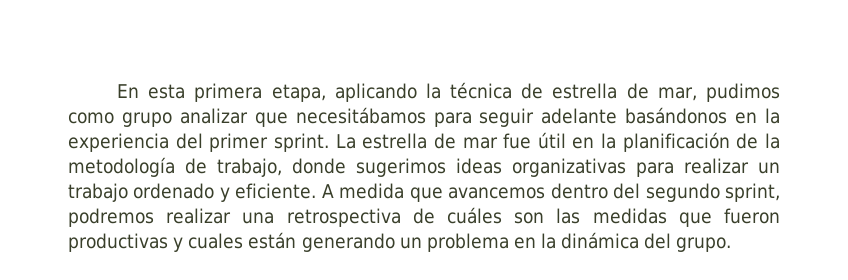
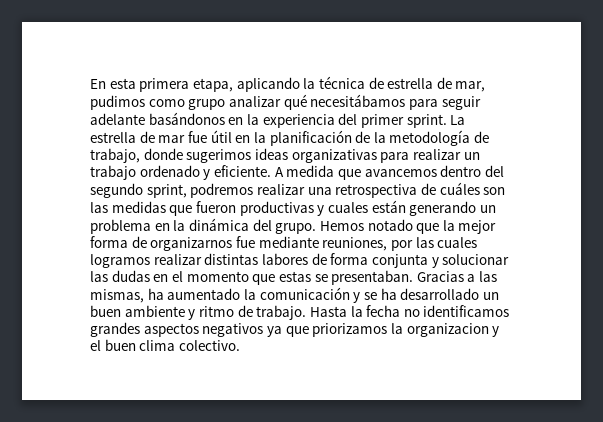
[254,112,288,127] que -> [283,94,307,110] qué
(732, 244) none -> [319,219,497,234] [90,236,478,251] [90,253,510,268] [90,270,498,285] [90,287,499,303] [90,305,510,320] [90,322,500,337] [90,339,240,351] Hemos notado que la mejor forma de organizarnos fue mediante reuniones, por las cuales logramos realizar distintas labores de forma conjunta y solucionar las dudas en el momento que estas se presentaban. Gracias a las mismas, ha aumentado la comunicación y se ha desarrollado un buen ambiente y ritmo de trabajo. Hasta la fecha no identificamos grandes aspectos negativos ya que priorizamos la organizacion y el buen clima colectivo.

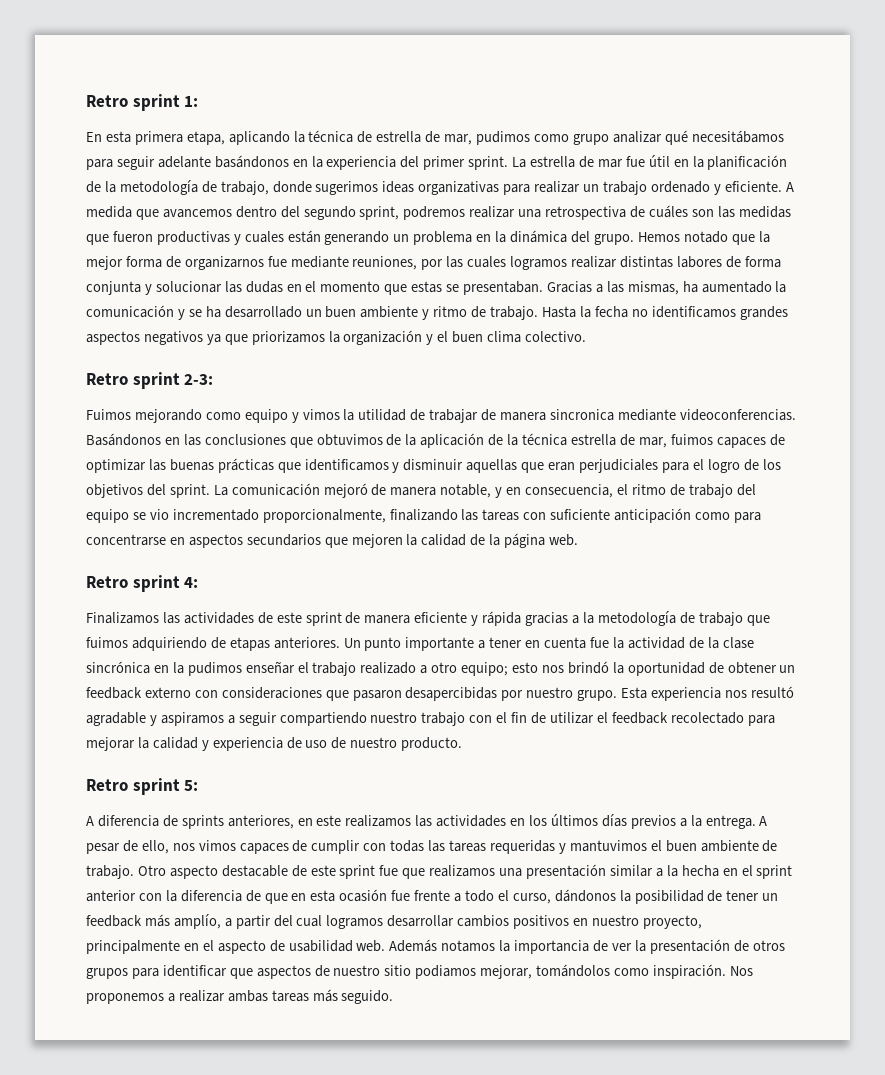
(90, 84) none -> [86,94,199,111] Retro sprint 1: //
[406,323,489,337] organizacion -> [343,330,423,345] organización
(240, 345) none -> [86,372,214,389] [86,409,796,423] [86,433,785,448] [86,458,781,473] [86,483,756,498] [86,508,761,523] [86,533,579,548] [86,575,199,592] [86,611,770,626] [86,637,754,651] [86,661,796,676] [86,686,794,701] [86,712,775,726] [86,737,463,751] [86,778,199,795] [86,814,768,829] [86,840,778,854] [86,864,793,879] [86,889,779,904] [86,914,702,929] [86,939,785,954] [86,964,753,979] [86,989,394,1004] // Retro sprint 2-3: // Fuimos mejorando como equipo y vimos la utilidad de trabajar de manera sincronica mediante videoconferencias. Basándonos en las conclusiones que obtuvimos de la aplicación de la técnica estrella de mar, fuimos capaces de optimizar las buenas prácticas que identificamos y disminuir aquellas que eran perjudiciales para el logro de los objetivos del sprint. La comunicación mejoró de manera notable, y en consecuencia, el ritmo de trabajo del equipo se vio incrementado proporcionalmente, finalizando las tareas con suficiente anticipación como para concentrarse en aspectos secundarios que mejoren la calidad de la página web. // Retro sprint 4: // Finalizamos las actividades de este sprint de manera eficiente y rápida gracias a la metodología de trabajo que fuimos adquiriendo de etapas anteriores. Un punto importante a tener en cuenta fue la actividad de la clase sincrónica en la pudimos enseñar el trabajo realizado a otro equipo; esto nos brindó la oportunidad de obtener un feedback externo con consideraciones que pasaron desapercibidas por nuestro grupo. Esta experiencia nos resultó agradable y aspiramos a seguir compartiendo nuestro trabajo con el fin de utilizar el feedback recolectado para mejorar la calidad y experiencia de uso de nuestro producto. // Retro sprint 5: // A diferencia de sprints anteriores, en este realizamos las actividades en los últimos días previos a la entrega. A pesar de ello, nos vimos capaces de cumplir con todas las tareas requeridas y mantuvimos el buen ambiente de trabajo. Otro aspecto destacable de este sprint fue que realizamos una presentación similar a la hecha en el sprint anterior con la diferencia de que en esta ocasión fue frente a todo el curso, dándonos la posibilidad de tener un feedback más amplío, a partir del cual logramos desarrollar cambios positivos en nuestro proyecto, principalmente en el aspecto de usabilidad web. Además notamos la importancia de ver la presentación de otros grupos para identificar que aspectos de nuestro sitio podiamos mejorar, tomándolos como inspiración. Nos proponemos a realizar ambas tareas más seguido.

